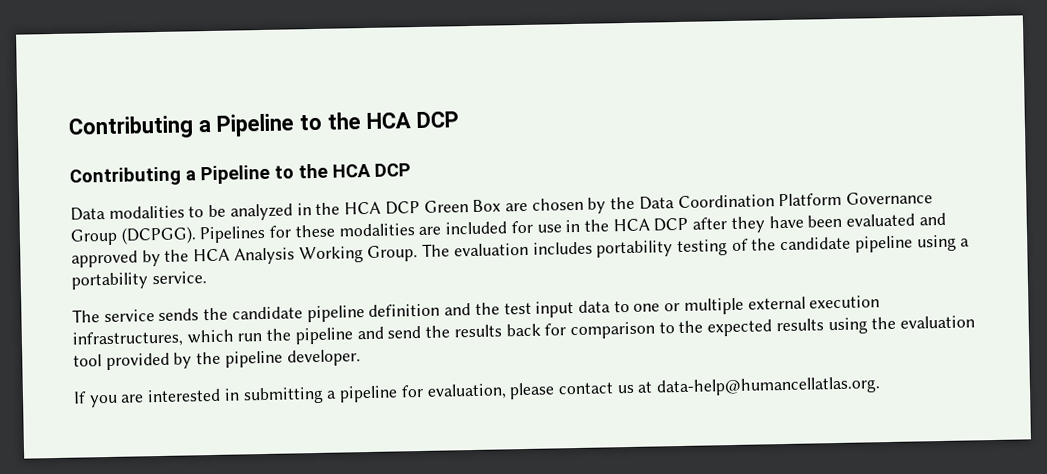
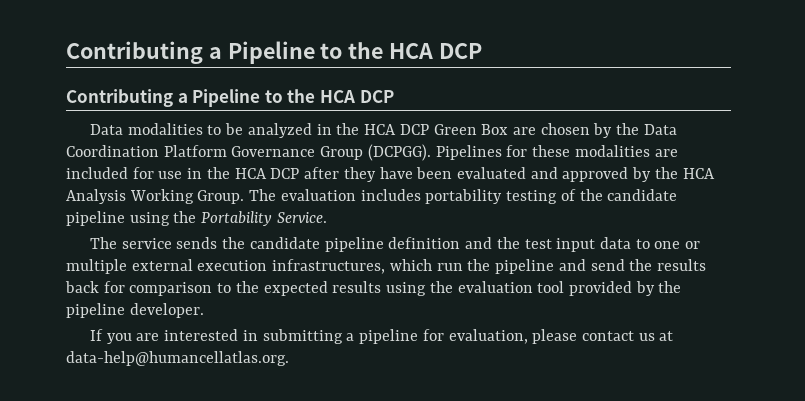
[960,238,971,247] [71,271,207,290] a portability service. -> [173,211,327,226] the Portability Service.

